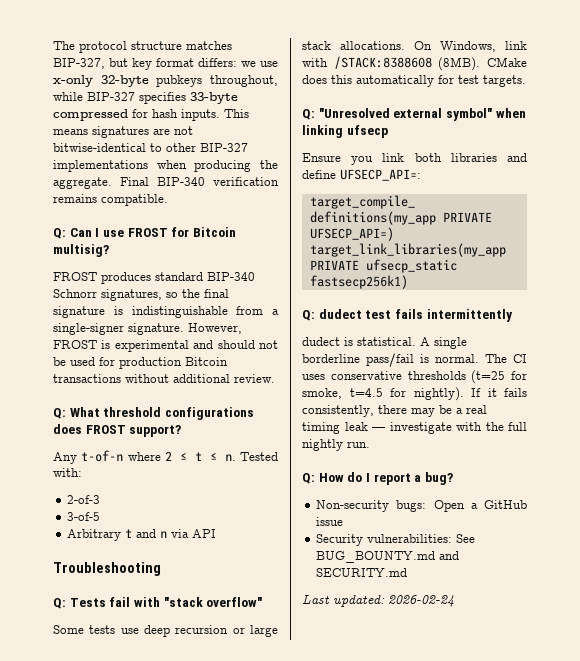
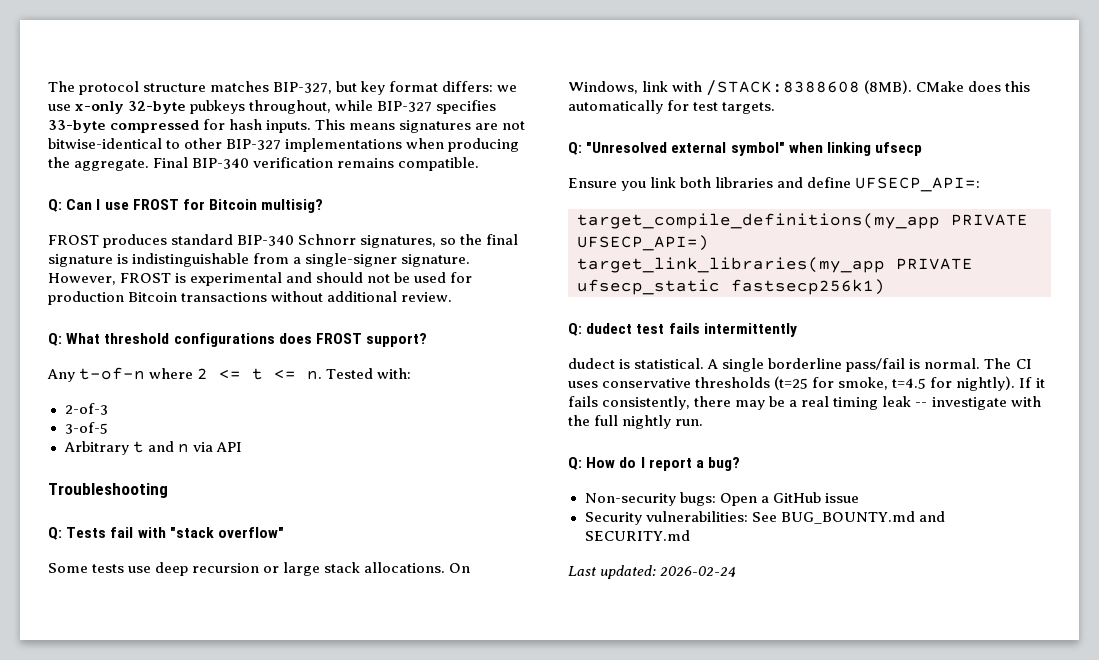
[180,452,217,461] ≤ t ≤ -> [219,368,297,380] <= t <=
[372,427,385,431] — -> [915,402,928,407] --

